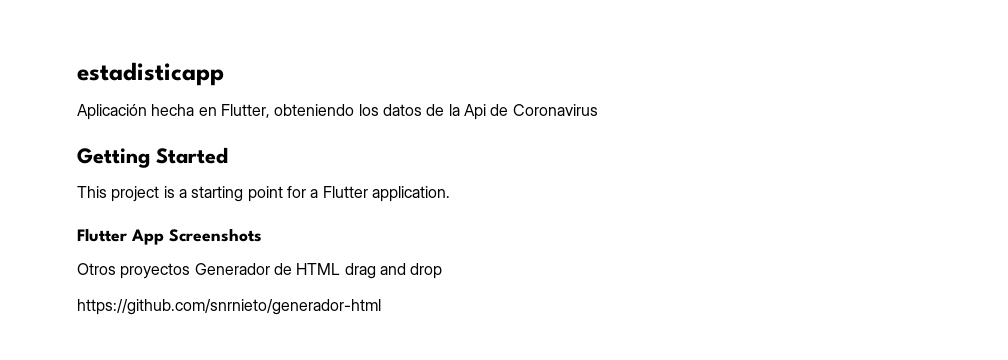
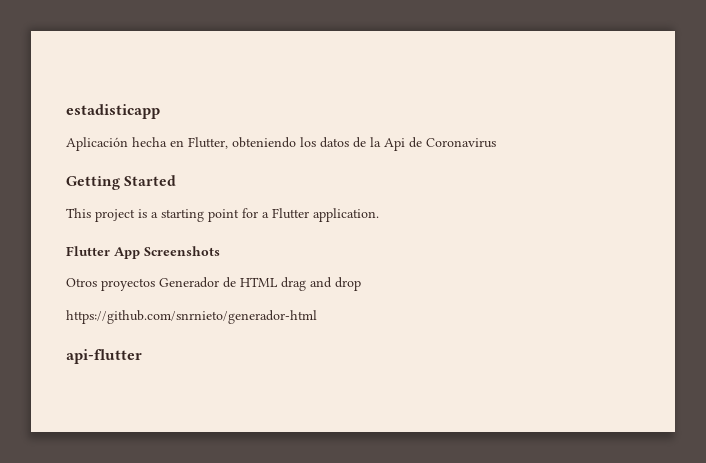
(381, 307) none -> [66,349,142,364] // api-flutter

